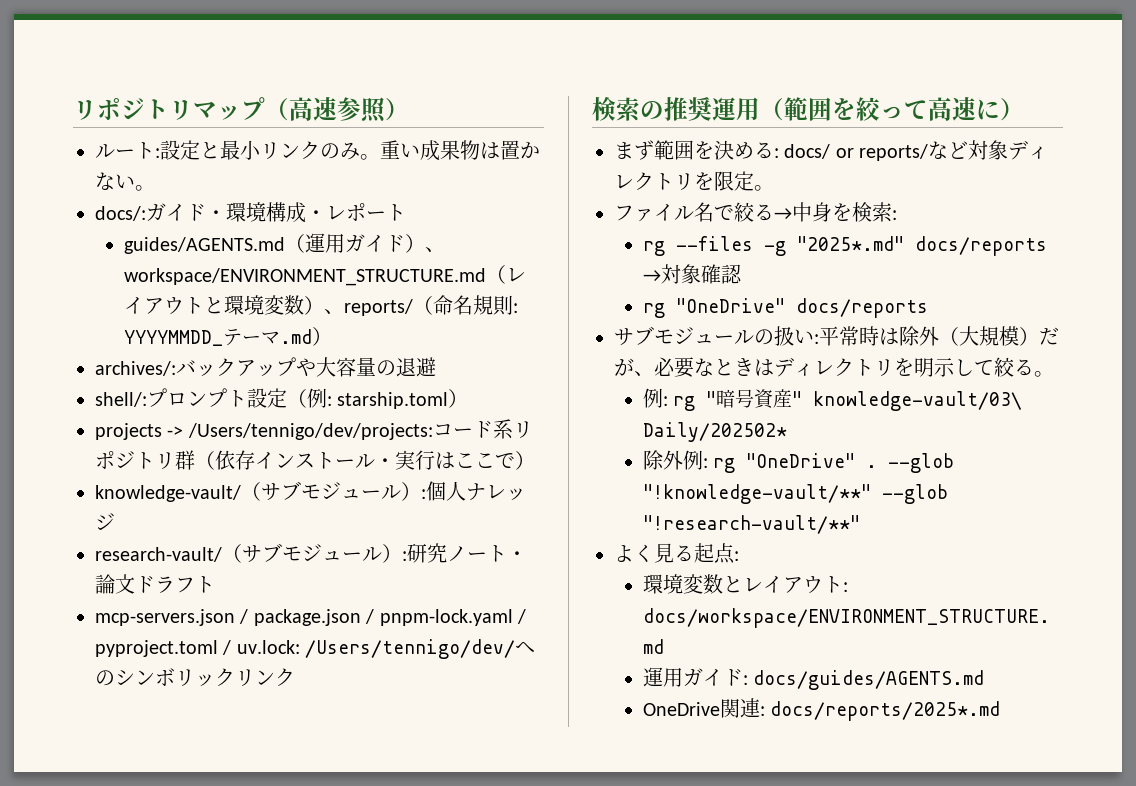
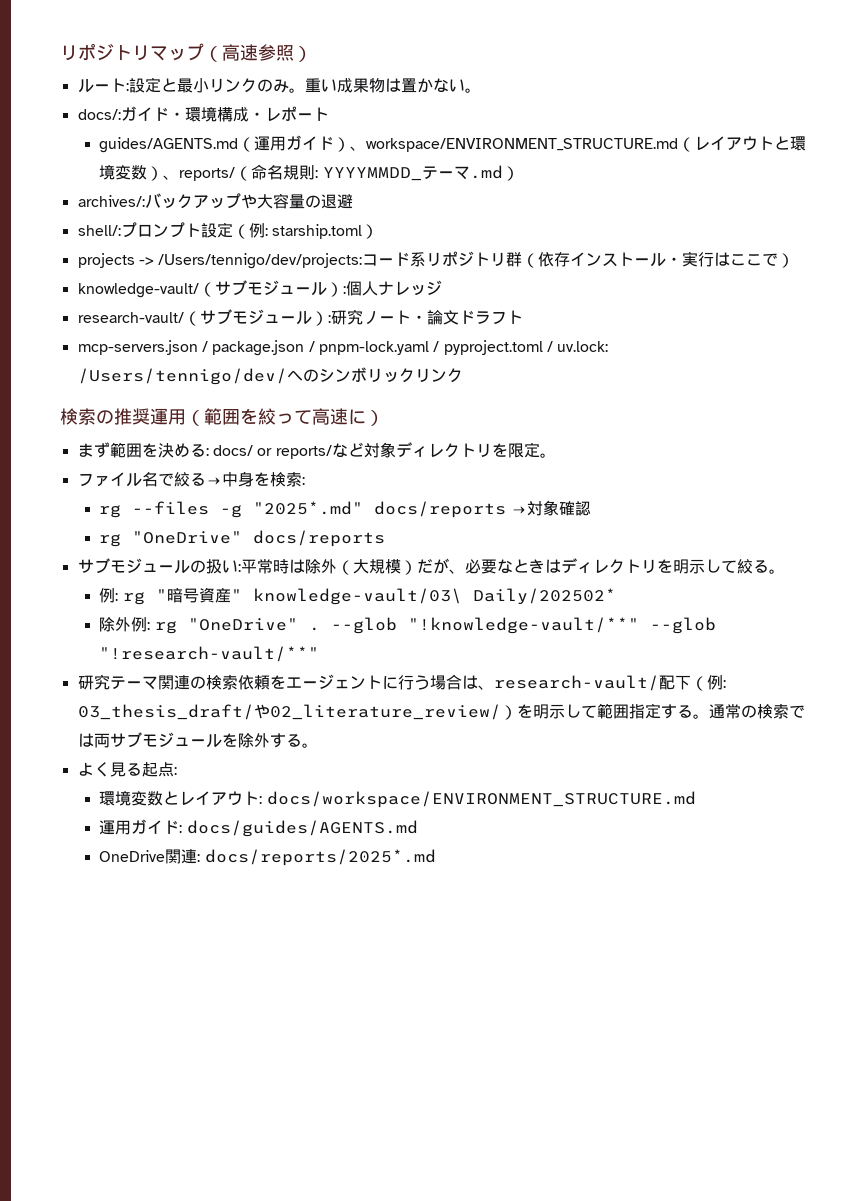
(860, 524) none -> [77,674,726,691] [77,703,805,720] [77,732,318,748] // 研究テーマ関連の検索依頼をエージェントに行う場合は、research-vault/配下（例: 03_thesis_draft/や02_literature_review/）を明示して範囲指定する。通常の検索では両サブモジュールを除外する。

